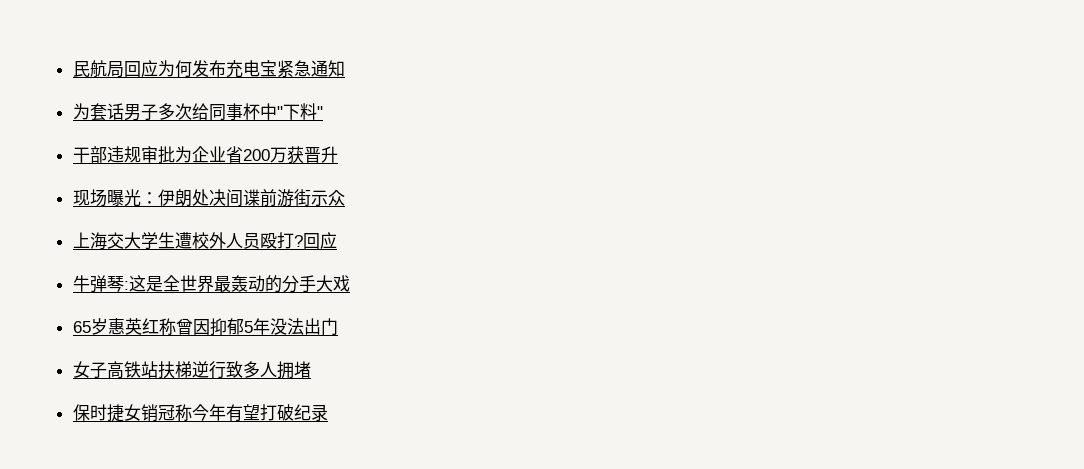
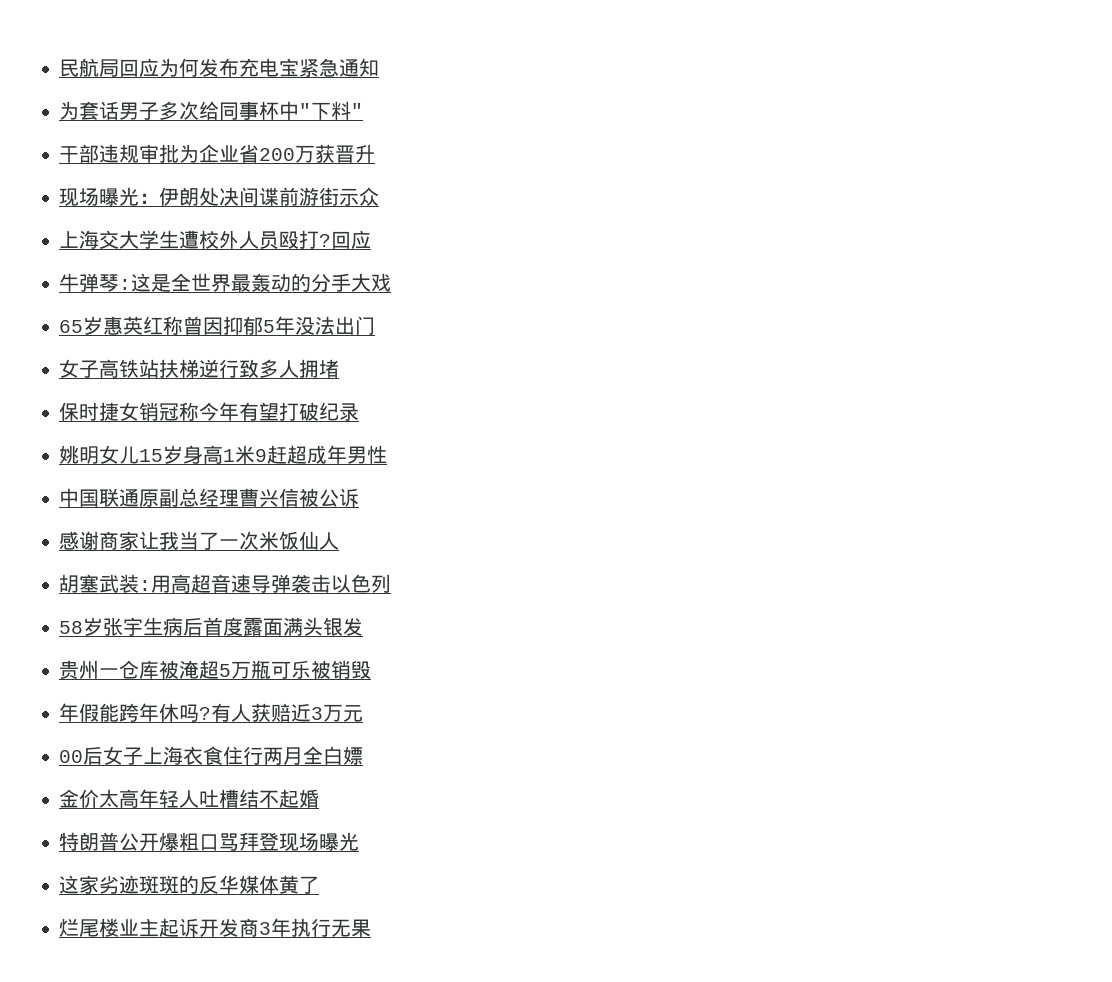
(328, 412) none -> [59,445,388,464] [59,488,360,507] [59,531,340,550] [59,574,392,593] [59,617,364,636] [59,660,372,680] [59,703,364,722] [59,746,364,765] [59,789,320,808] [59,832,360,852] [59,875,320,894] [59,918,372,937] // 姚明女儿15岁身高1米9赶超成年男性 // 中国联通原副总经理曹兴信被公诉 // 感谢商家让我当了一次米饭仙人 // 胡塞武装:用高超音速导弹袭击以色列 // 58岁张宇生病后首度露面满头银发 // 贵州一仓库被淹超5万瓶可乐被销毁 // 年假能跨年休吗?有人获赔近3万元 // 00后女子上海衣食住行两月全白嫖 // 金价太高年轻人吐槽结不起婚 // 特朗普公开爆粗口骂拜登现场曝光 // 这家劣迹斑斑的反华媒体黄了 // 烂尾楼业主起诉开发商3年执行无果

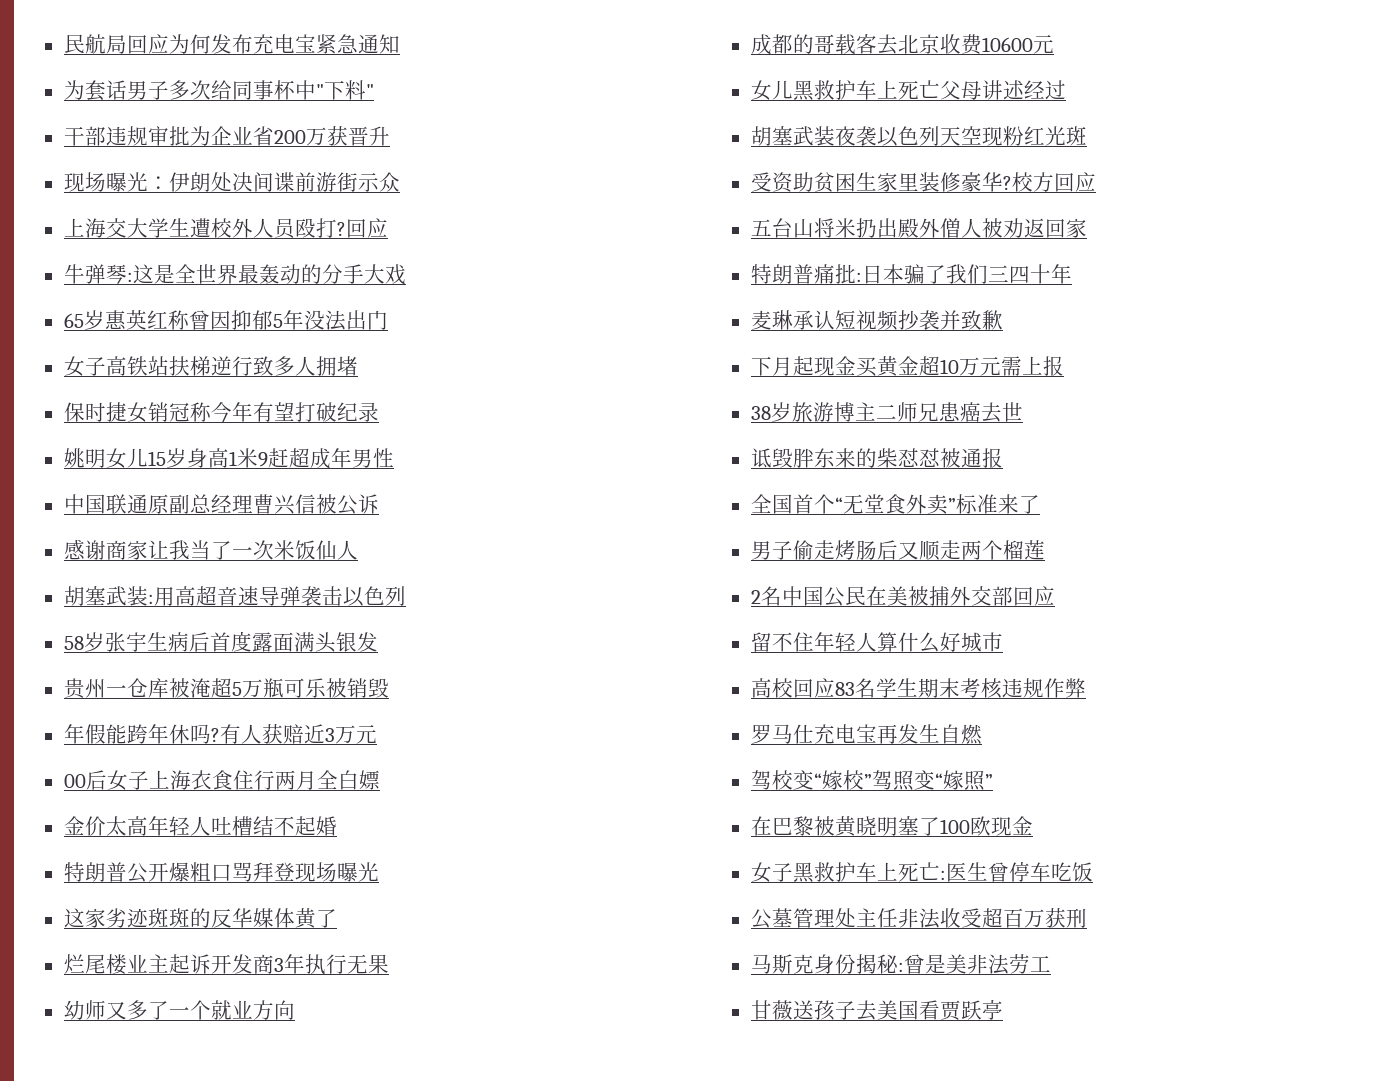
(372, 928) none -> [63,1000,295,1020] [750,34,1054,55] [750,80,1066,101] [750,126,1087,147] [750,172,1096,193] [750,218,1087,238] [750,264,1072,284] [750,310,1003,331] [750,356,1064,377] [750,402,1023,423] [750,448,1003,468] [750,494,1040,515] [750,540,1045,561] [750,586,1055,607] [750,632,1003,653] [750,678,1086,699] [750,724,982,745] [750,770,993,791] [750,816,1033,837] [750,862,1093,883] [750,908,1087,929] [750,954,1051,975] [750,1000,1003,1021] // 幼师又多了一个就业方向 // 成都的哥载客去北京收费10600元 // 女儿黑救护车上死亡父母讲述经过 // 胡塞武装夜袭以色列天空现粉红光斑 // 受资助贫困生家里装修豪华?校方回应 // 五台山将米扔出殿外僧人被劝返回家 // 特朗普痛批:日本骗了我们三四十年 // 麦琳承认短视频抄袭并致歉 // 下月起现金买黄金超10万元需上报 // 38岁旅游博主二师兄患癌去世 // 诋毁胖东来的柴怼怼被通报 // 全国首个“无堂食外卖”标准来了 // 男子偷走烤肠后又顺走两个榴莲 // 2名中国公民在美被捕外交部回应 // 留不住年轻人算什么好城市 // 高校回应83名学生期末考核违规作弊 // 罗马仕充电宝再发生自燃 // 驾校变“嫁校”驾照变“嫁照” // 在巴黎被黄晓明塞了100欧现金 // 女子黑救护车上死亡:医生曾停车吃饭 // 公墓管理处主任非法收受超百万获刑 // 马斯克身份揭秘:曾是美非法劳工 // 甘薇送孩子去美国看贾跃亭

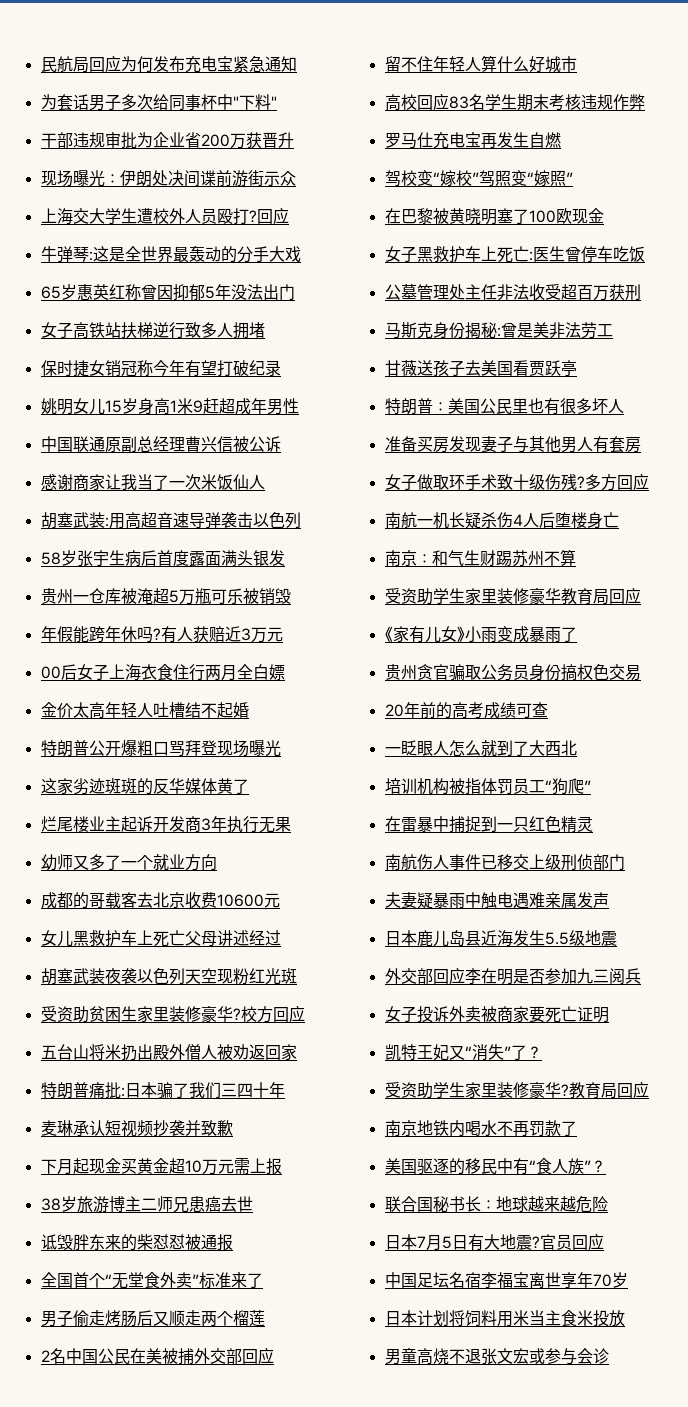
(1003, 1010) none -> [384,398,624,415] [384,436,641,453] [384,473,649,491] [384,512,619,529] [384,549,576,567] [384,587,641,605] [384,626,577,643] [384,664,641,681] [384,702,548,719] [384,740,577,756] [384,778,591,795] [384,816,593,832] [384,854,625,871] [384,892,609,909] [384,930,617,947] [384,967,641,985] [384,1006,609,1023] [384,1044,542,1061] [384,1081,649,1099] [384,1120,577,1137] [384,1158,606,1175] [384,1196,608,1213] [384,1233,604,1251] [384,1272,628,1289] [384,1310,625,1327] [384,1348,609,1365] // 特朗普：美国公民里也有很多坏人 // 准备买房发现妻子与其他男人有套房 // 女子做取环手术致十级伤残?多方回应 // 南航一机长疑杀伤4人后堕楼身亡 // 南京：和气生财踢苏州不算 // 受资助学生家里装修豪华教育局回应 // 《家有儿女》小雨变成暴雨了 // 贵州贪官骗取公务员身份搞权色交易 // 20年前的高考成绩可查 // 一眨眼人怎么就到了大西北 // 培训机构被指体罚员工“狗爬” // 在雷暴中捕捉到一只红色精灵 // 南航伤人事件已移交上级刑侦部门 // 夫妻疑暴雨中触电遇难亲属发声 // 日本鹿儿岛县近海发生5.5级地震 // 外交部回应李在明是否参加九三阅兵 // 女子投诉外卖被商家要死亡证明 // 凯特王妃又“消失”了？ // 受资助学生家里装修豪华?教育局回应 // 南京地铁内喝水不再罚款了 // 美国驱逐的移民中有“食人族”？ // 联合国秘书长：地球越来越危险 // 日本7月5日有大地震?官员回应 // 中国足坛名宿李福宝离世享年70岁 // 日本计划将饲料用米当主食米投放 // 男童高烧不退张文宏或参与会诊

